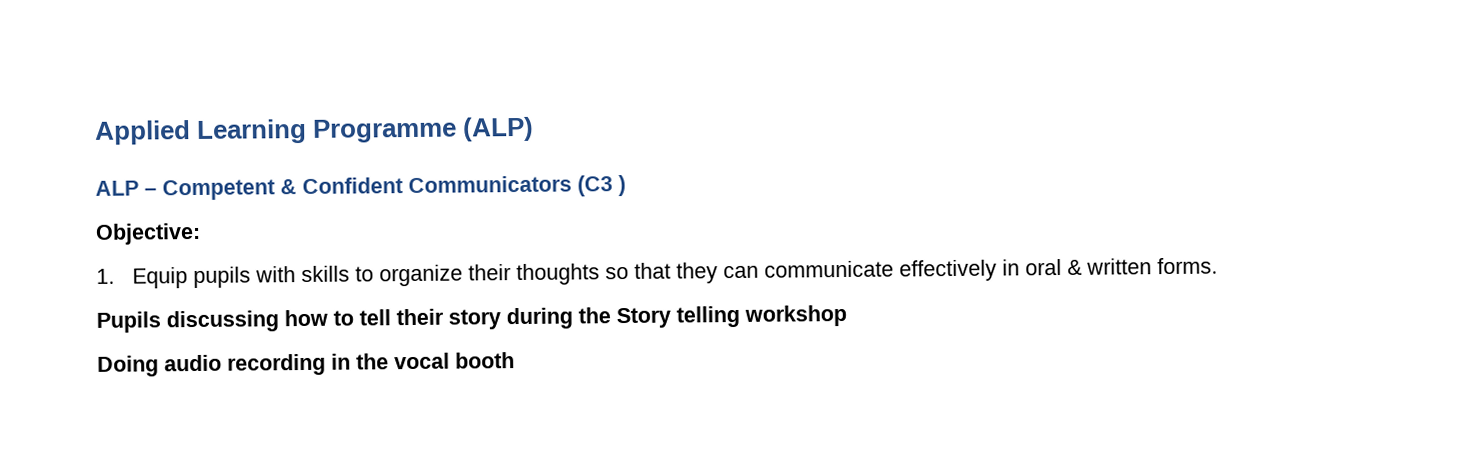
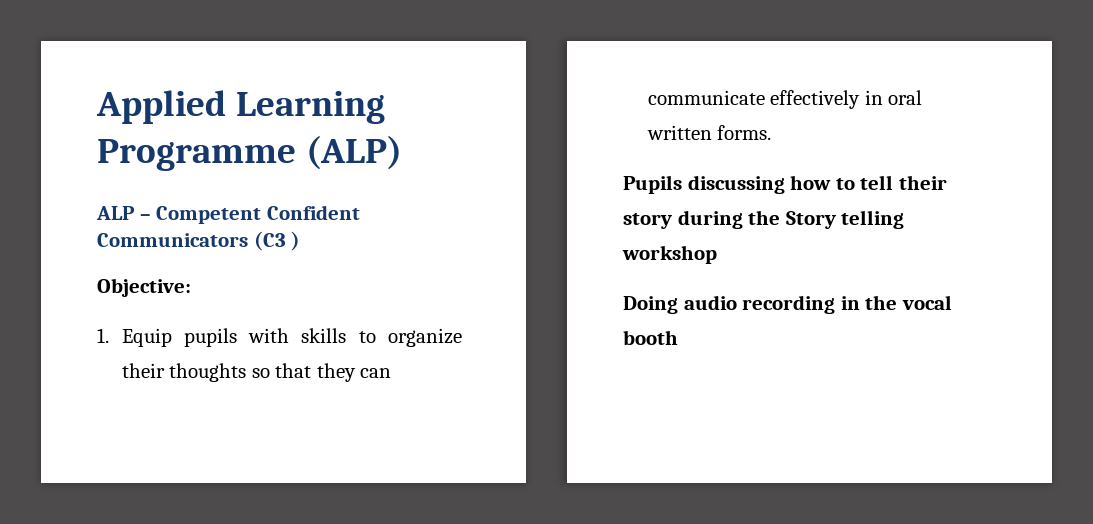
[280,179,297,195] & -> (262, 215) none
[1066,259,1082,275] & -> (923, 97) none

